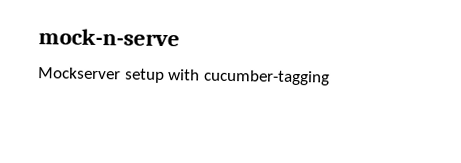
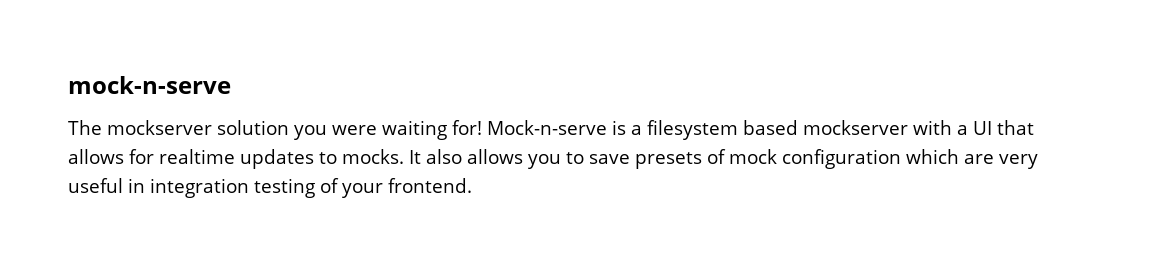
[38,67,330,86] Mockserver setup with cucumber-tagging -> [68,120,1034,140] [68,149,1038,169] [68,178,472,198] The mockserver solution you were waiting for! Mock-n-serve is a filesystem based mockserver with a UI that allows for realtime updates to mocks. It also allows you to save presets of mock configuration which are very useful in integration testing of your frontend.

